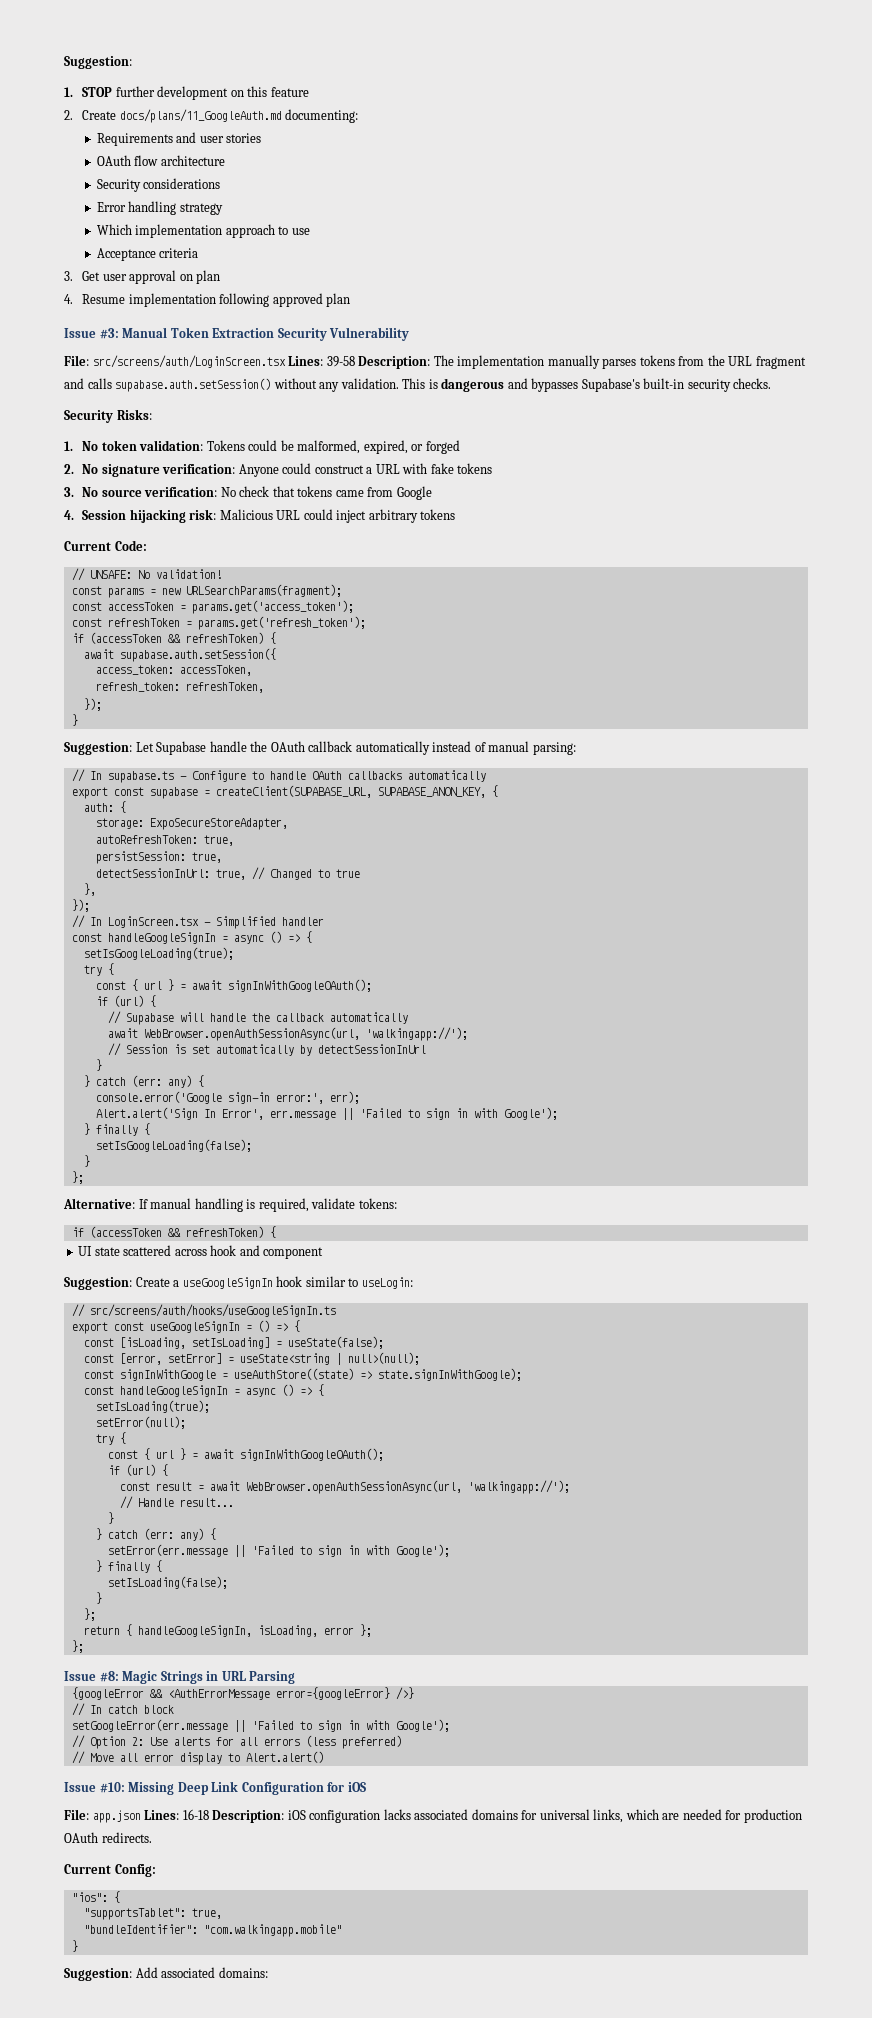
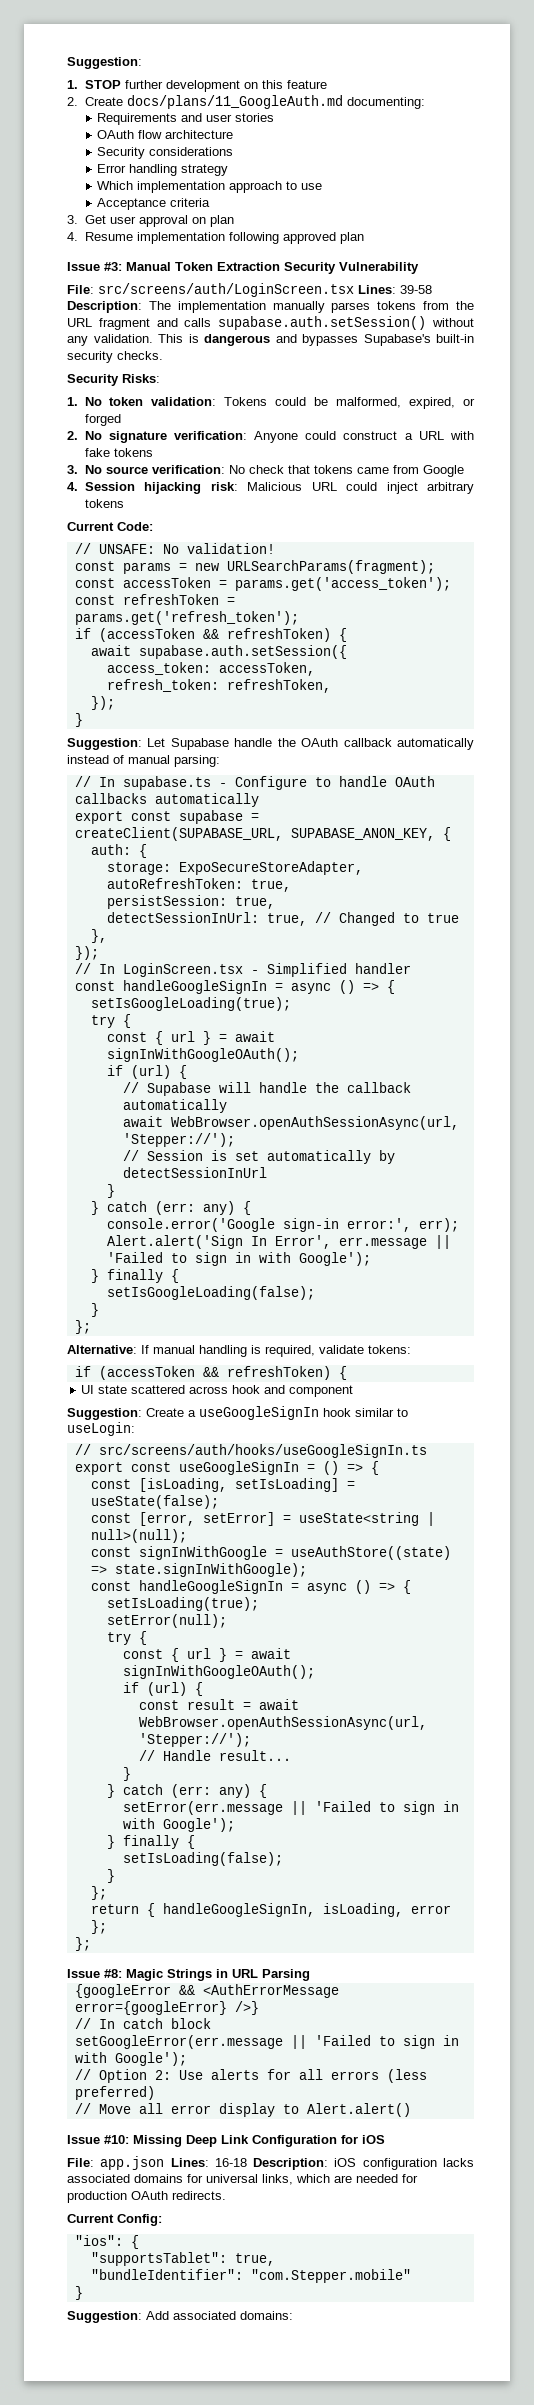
[365,1027,468,1041] 'walkingapp://'); -> [122,1133,235,1147] 'Stepper://');
[467,1480,570,1494] 'walkingapp://'); -> [138,1733,251,1747] 'Stepper://');
[203,1924,342,1937] "com.walkingapp.mobile" -> [250,2269,411,2283] "com.Stepper.mobile"

